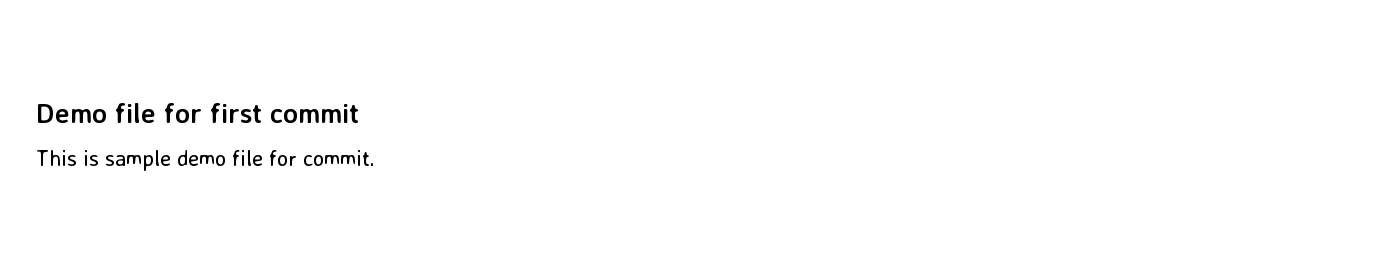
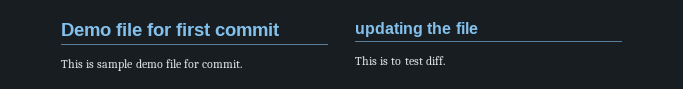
(375, 158) none -> [355,22,478,37] [355,56,445,65] // updating the file // This is to test diff.

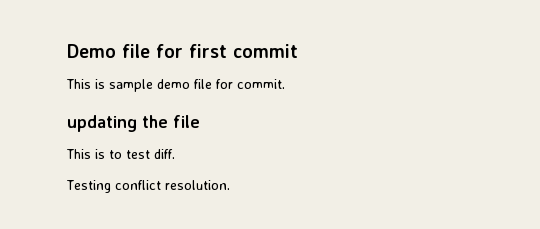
(445, 60) none -> [66,180,230,193] // Testing conflict resolution.

